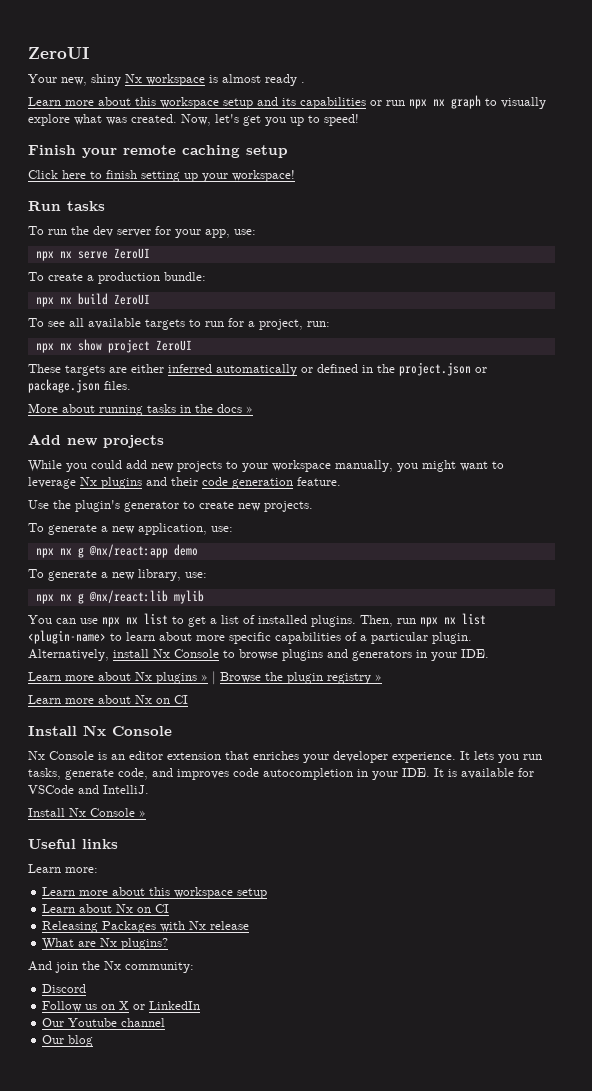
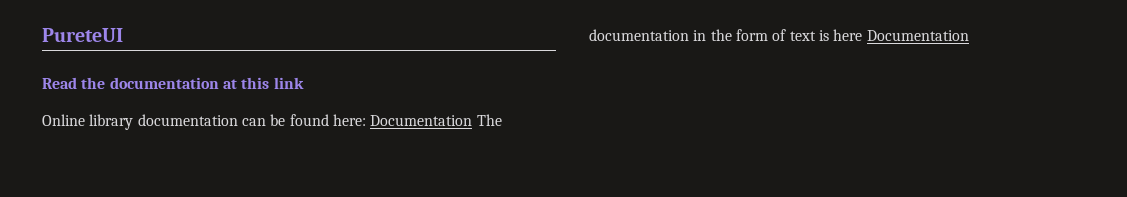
[28,47,89,59] [28,74,305,86] [28,95,546,109] [28,114,359,126] [28,145,288,158] [28,170,295,182] [28,201,105,211] [28,226,256,238] [35,248,150,261] [28,272,206,284] [35,293,150,307] [28,318,330,330] [35,339,192,353] [28,362,487,376] [28,379,131,393] [28,403,253,416] [28,434,164,448] [28,460,504,472] [28,477,341,489] [28,500,313,512] [28,523,233,535] [35,544,198,558] [28,569,207,581] [35,590,204,604] [28,613,486,627] [28,630,472,644] [28,649,489,661] [28,671,382,685] [28,695,188,704] [28,725,172,736] [28,751,542,763] [28,768,534,780] [28,785,149,794] [28,808,146,817] [28,839,118,849] [28,864,98,873] [42,887,268,899] [42,904,170,913] [42,921,250,933] [42,938,169,950] [28,961,194,973] [42,984,87,993] [42,1001,201,1012] [42,1018,166,1027] [42,1035,94,1047] ZeroUI // Your new, shiny Nx workspace is almost ready . // Learn more about this workspace setup and its capabilities or run npx nx graph to visually explore what was created. Now, let's get you up to speed! // Finish your remote caching setup // Click here to finish setting up your workspace! // Run tasks // To run the dev server for your app, use: // npx nx serve ZeroUI // To create a production bundle: // npx nx build ZeroUI // To see all available targets to run for a project, run: // npx nx show project ZeroUI // These targets are either inferred automatically or defined in the project.json or package.json files. // More about running tasks in the docs » // Add new projects // While you could add new projects to your workspace manually, you might want to leverage Nx plugins and their code generation feature. // Use the plugin's generator to create new projects. // To generate a new application, use: // npx nx g @nx/react:app demo // To generate a new library, use: // npx nx g @nx/react:lib mylib // You can use npx nx list to get a list of installed plugins. Then, run npx nx list <plugin-name> to learn about more specific capabilities of a particular plugin. Alternatively, install Nx Console to browse plugins and generators in your IDE. // Learn more about Nx plugins » | Browse the plugin registry » // Learn more about Nx on CI // Install Nx Console // Nx Console is an editor extension that enriches your developer experience. It lets you run tasks, generate code, and improves code autocompletion in your IDE. It is available for VSCode and IntelliJ. // Install Nx Console » // Useful links // Learn more: // Learn more about this workspace setup // Learn about Nx on CI // Releasing Packages with Nx release // What are Nx plugins? // And join the Nx community: // Discord // Follow us on X or LinkedIn // Our Youtube channel // Our blog -> [42,28,123,42] [42,77,304,89] [42,114,502,130] [589,29,969,41] PureteUI // Read the documentation at this link // Online library documentation can be found here: Documentation The documentation in the form of text is here Documentation

